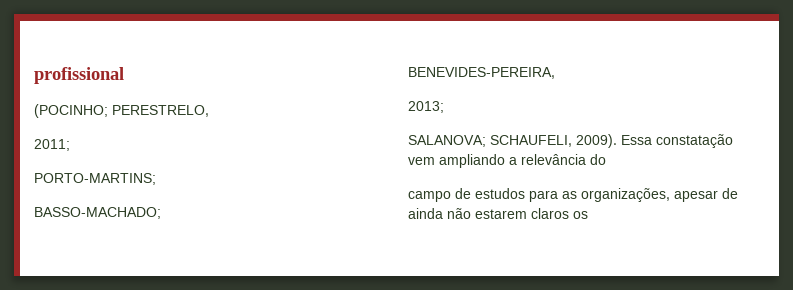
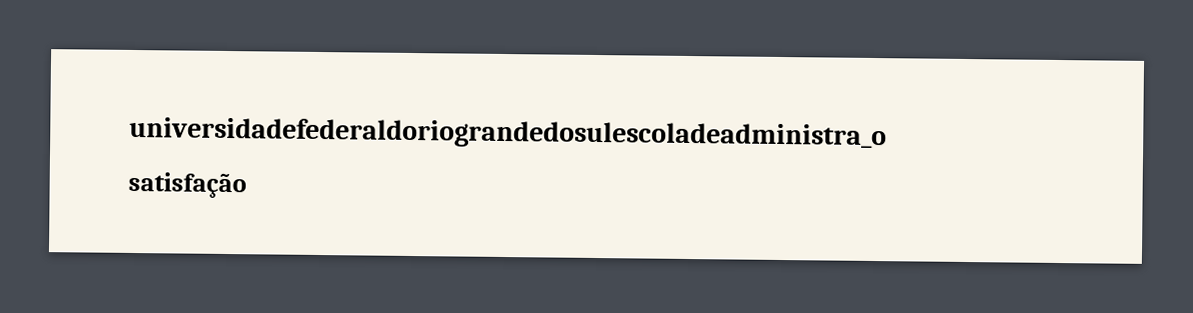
[34,67,124,84] [34,104,209,118] [34,139,70,151] [34,173,156,185] [34,207,161,219] [408,67,555,79] [408,101,444,113] [408,134,733,148] [408,154,606,168] [408,188,738,202] [408,208,588,219] profissional // (POCINHO; PERESTRELO, // 2011; // PORTO-MARTINS; // BASSO-MACHADO; // BENEVIDES-PEREIRA, // 2013; // SALANOVA; SCHAUFELI, 2009). Essa constatação vem ampliando a relevância do // campo de estudos para as organizações, apesar de ainda não estarem claros os -> [129,116,887,152] [128,171,247,199] universidadefederaldoriograndedosulescoladeadministra_o // satisfação

